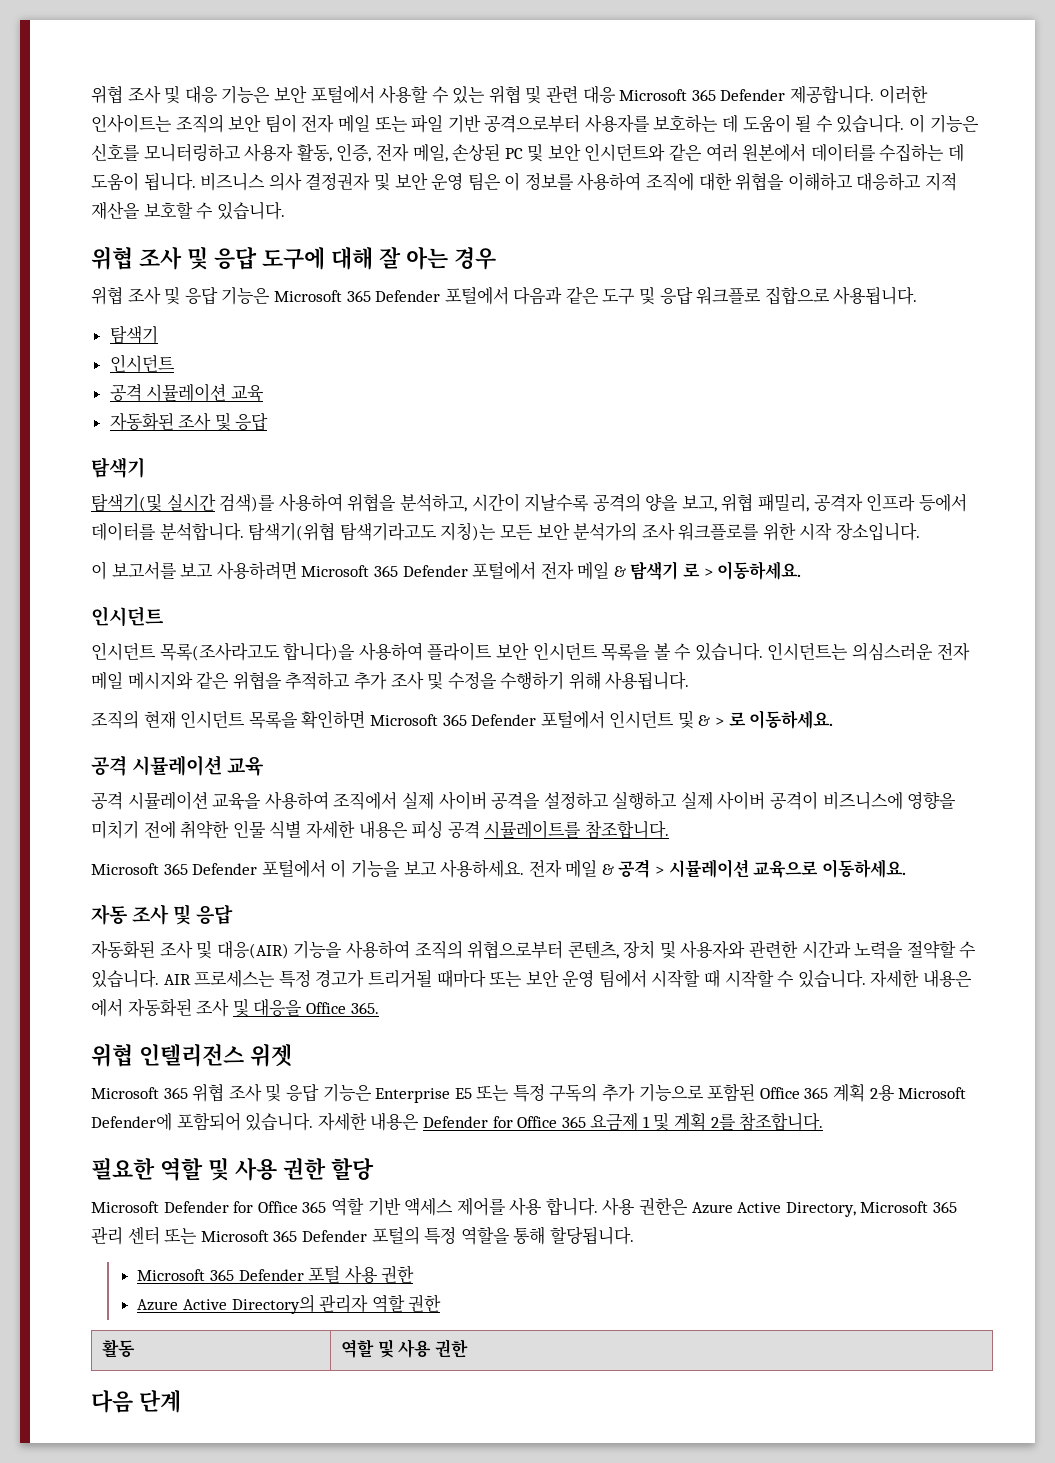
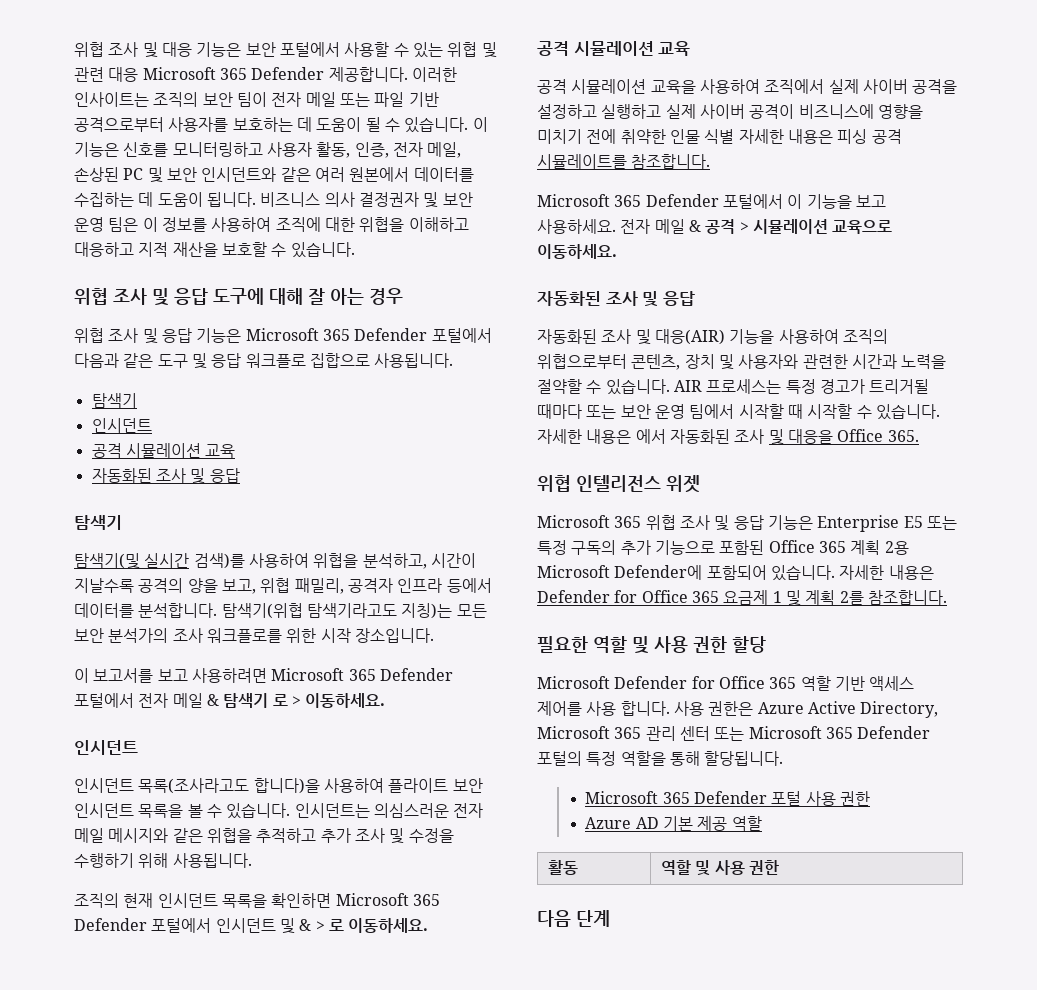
[91,904,128,925] 자동 -> [537,291,601,306] 자동화된
[183,1294,442,1314] Active Directory의 관리자 역할 권한 -> [635,816,762,831] AD 기본 제공 역할

